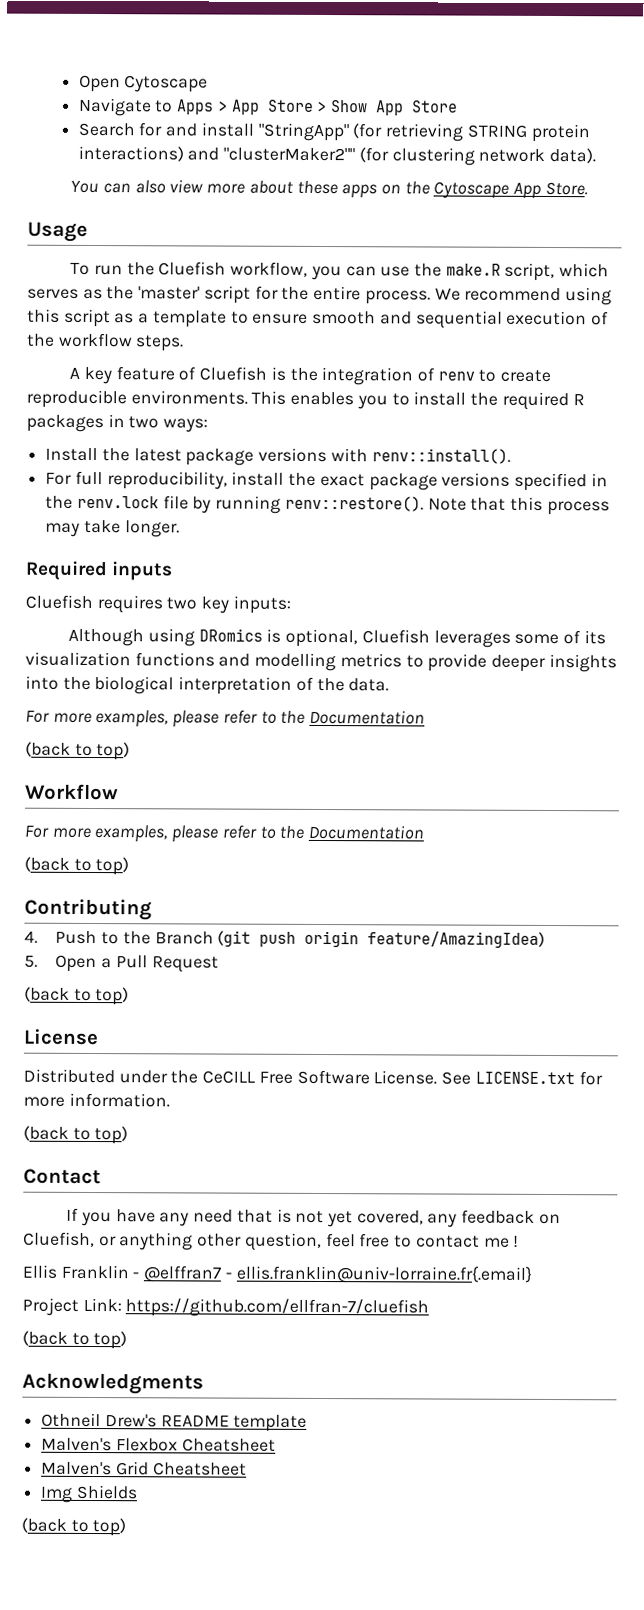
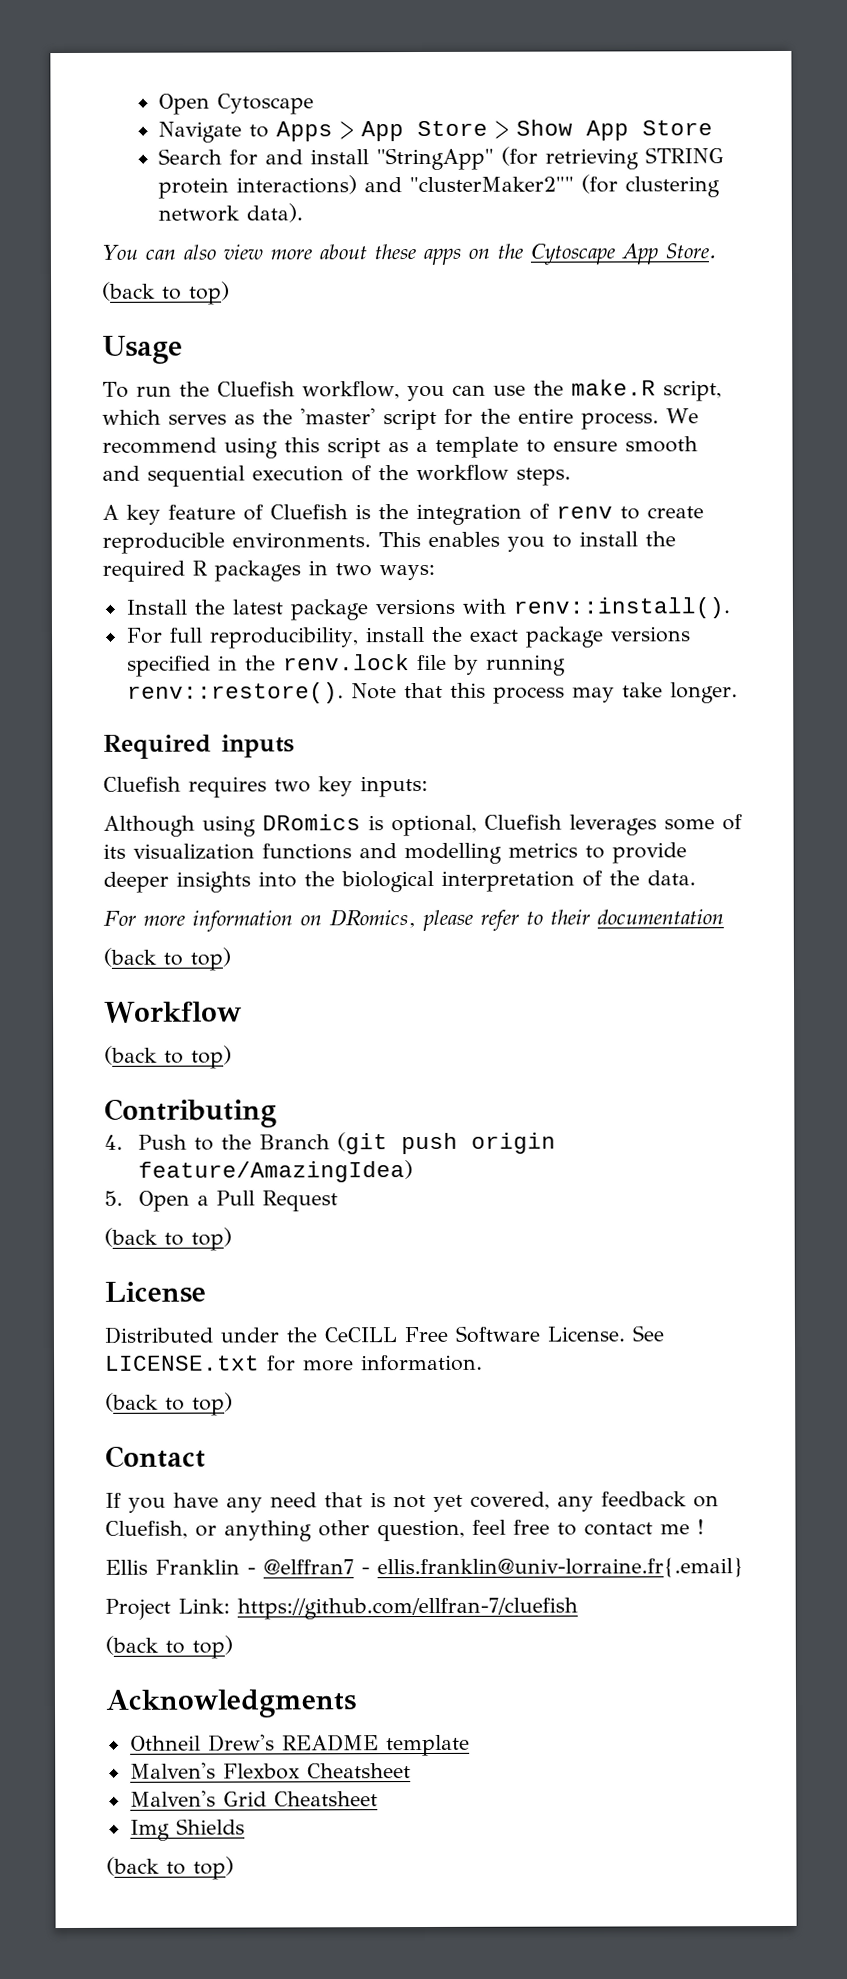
(588, 188) none -> [102,281,230,305] // (back to top)
[95,709,426,728] examples, please refer to the Documentation -> [192,909,724,932] information on DRomics, please refer to their documentation
[24,824,425,843] // For more examples, please refer to the Documentation -> (242, 1012) none

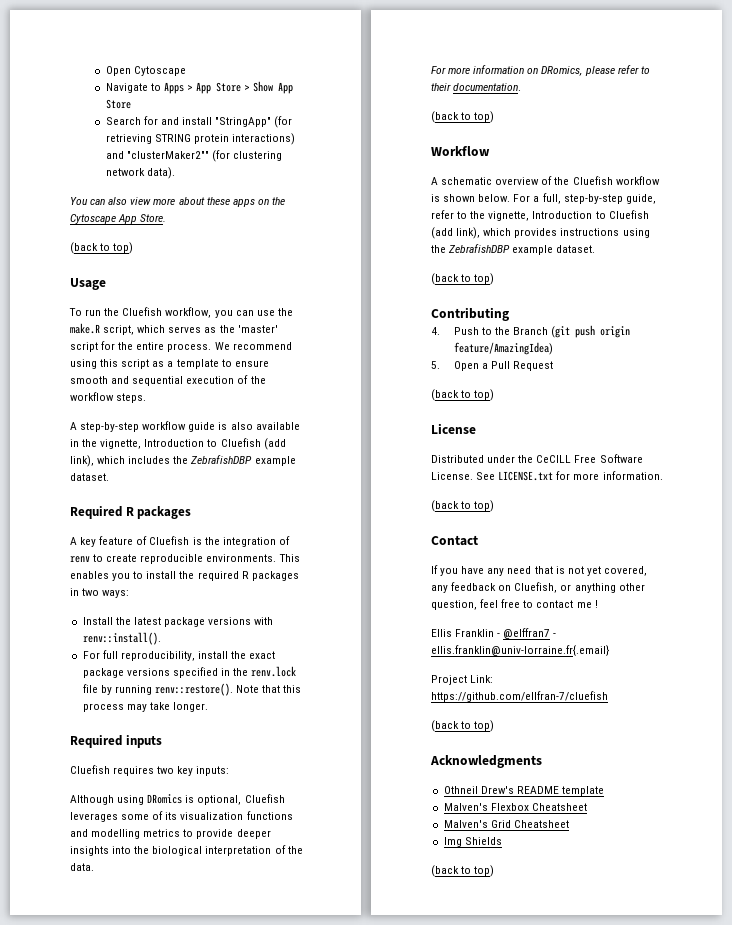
(571, 476) none -> [70,421,300,432] [70,438,286,450] [70,455,296,467] [70,473,109,481] [70,506,192,519] // A step-by-step workflow guide is also available in the vignette, Introduction to Cluefish (add link), which includes the ZebrafishDBP example dataset. // Required R packages
[597,909,724,925] documentation -> [453,83,522,91] documentation.
(242, 1012) none -> [431,176,660,185] [431,193,656,204] [431,210,649,221] [431,227,650,239] [431,244,596,255] // A schematic overview of the Cluefish workflow is shown below. For a full, step-by-step guide, refer to the vignette, Introduction to Cluefish (add link), which provides instructions using the ZebrafishDBP example dataset.

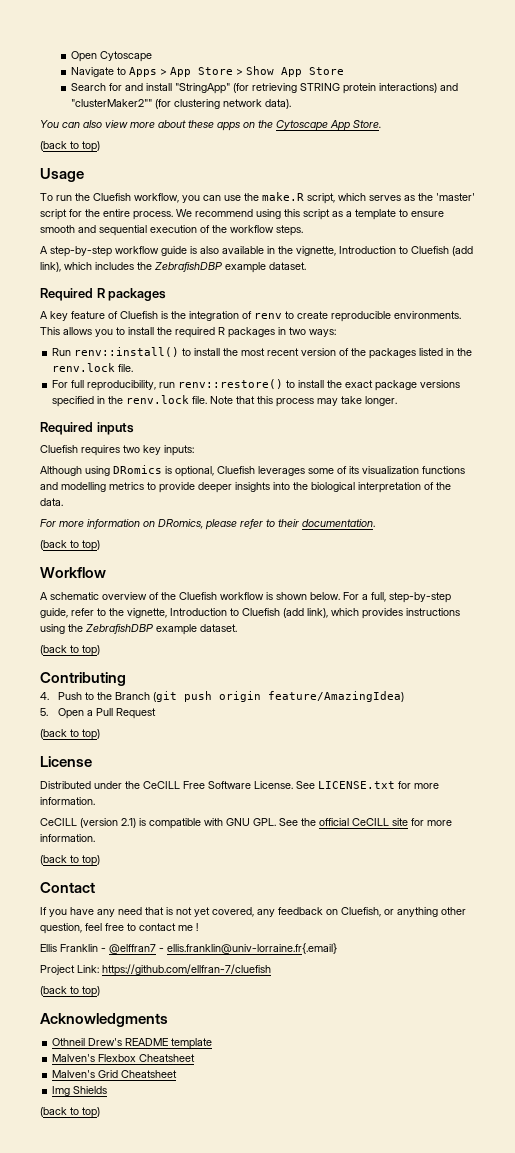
[70,571,109,579] enables -> [63,327,92,335] allows
[82,617,274,627] [82,632,161,645] Install the latest package versions with renv::install(). -> [52,347,473,359] [52,363,134,372] Run renv::install() to install the most recent version of the packages listed in the renv.lock file.
(195, 656) none -> [159,379,296,389] run renv::restore() to
[82,683,233,696] file by running renv::restore(). -> [192,396,208,404] file.
(663, 475) none -> [40,818,452,829] [40,834,95,842] // CeCILL (version 2.1) is compatible with GNU GPL. See the official CeCILL site for more information.

